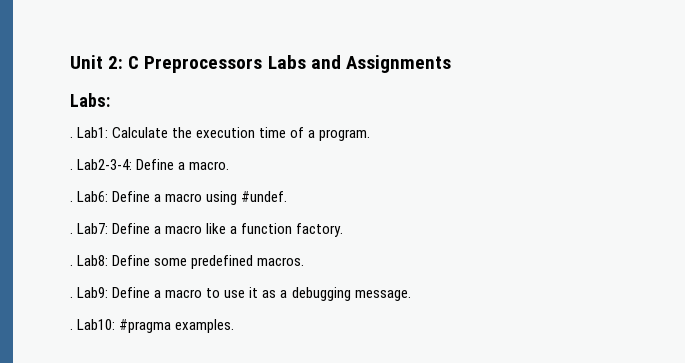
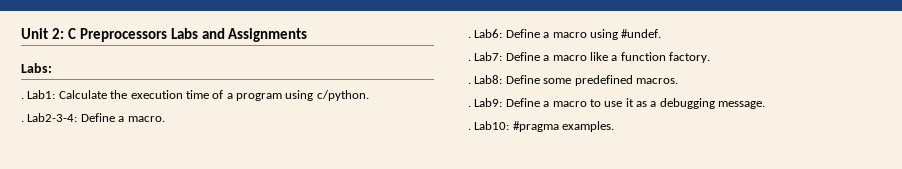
[319,129,371,141] program. -> [236,90,369,101] program using c/python.

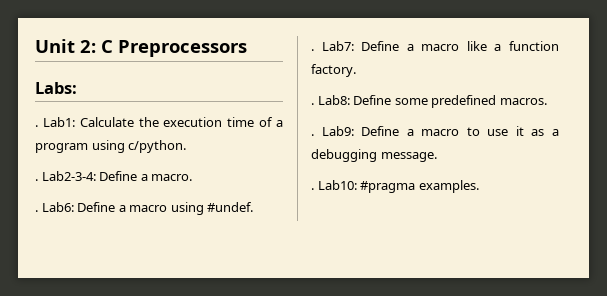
[170,28,308,42] Labs and Assignments -> (247, 48) none

